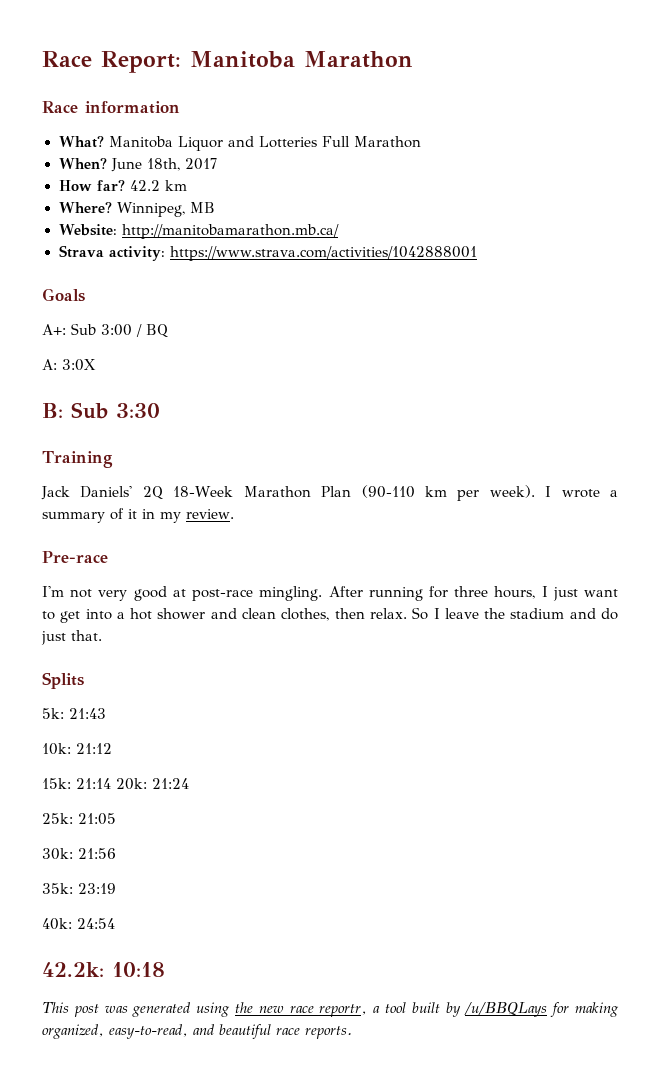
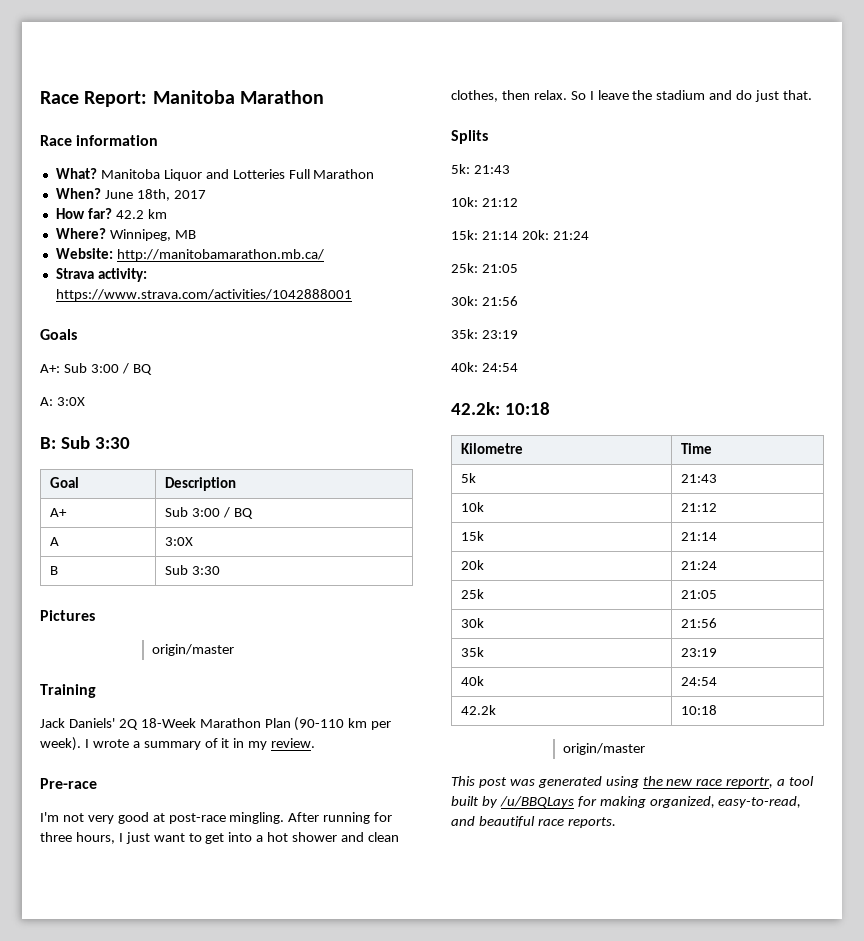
(160, 410) none -> [49,477,79,488] [164,477,236,491] [49,508,67,517] [164,507,253,519] [49,537,59,546] [164,537,193,546] [49,566,58,575] [164,565,220,575] [40,610,95,621] [151,644,234,656] // Goal | Description // A+ | Sub 3:00 / BQ // A | 3:0X // B | Sub 3:30 // Pictures // origin/master
(165, 969) none -> [460,443,523,454] [680,443,712,454] [460,473,476,483] [680,474,717,483] [460,502,484,512] [680,503,717,512] [460,531,484,541] [680,532,717,541] [460,560,484,570] [680,561,717,570] [460,589,484,599] [680,590,717,599] [460,618,484,628] [680,618,717,628] [460,647,484,657] [680,648,717,657] [460,676,484,686] [680,677,717,686] [460,705,496,715] [680,705,717,715] [562,743,645,755] // Kilometre | Time // 5k | 21:43 // 10k | 21:12 // 15k | 21:14 // 20k | 21:24 // 25k | 21:05 // 30k | 21:56 // 35k | 23:19 // 40k | 24:54 // 42.2k | 10:18 // origin/master

